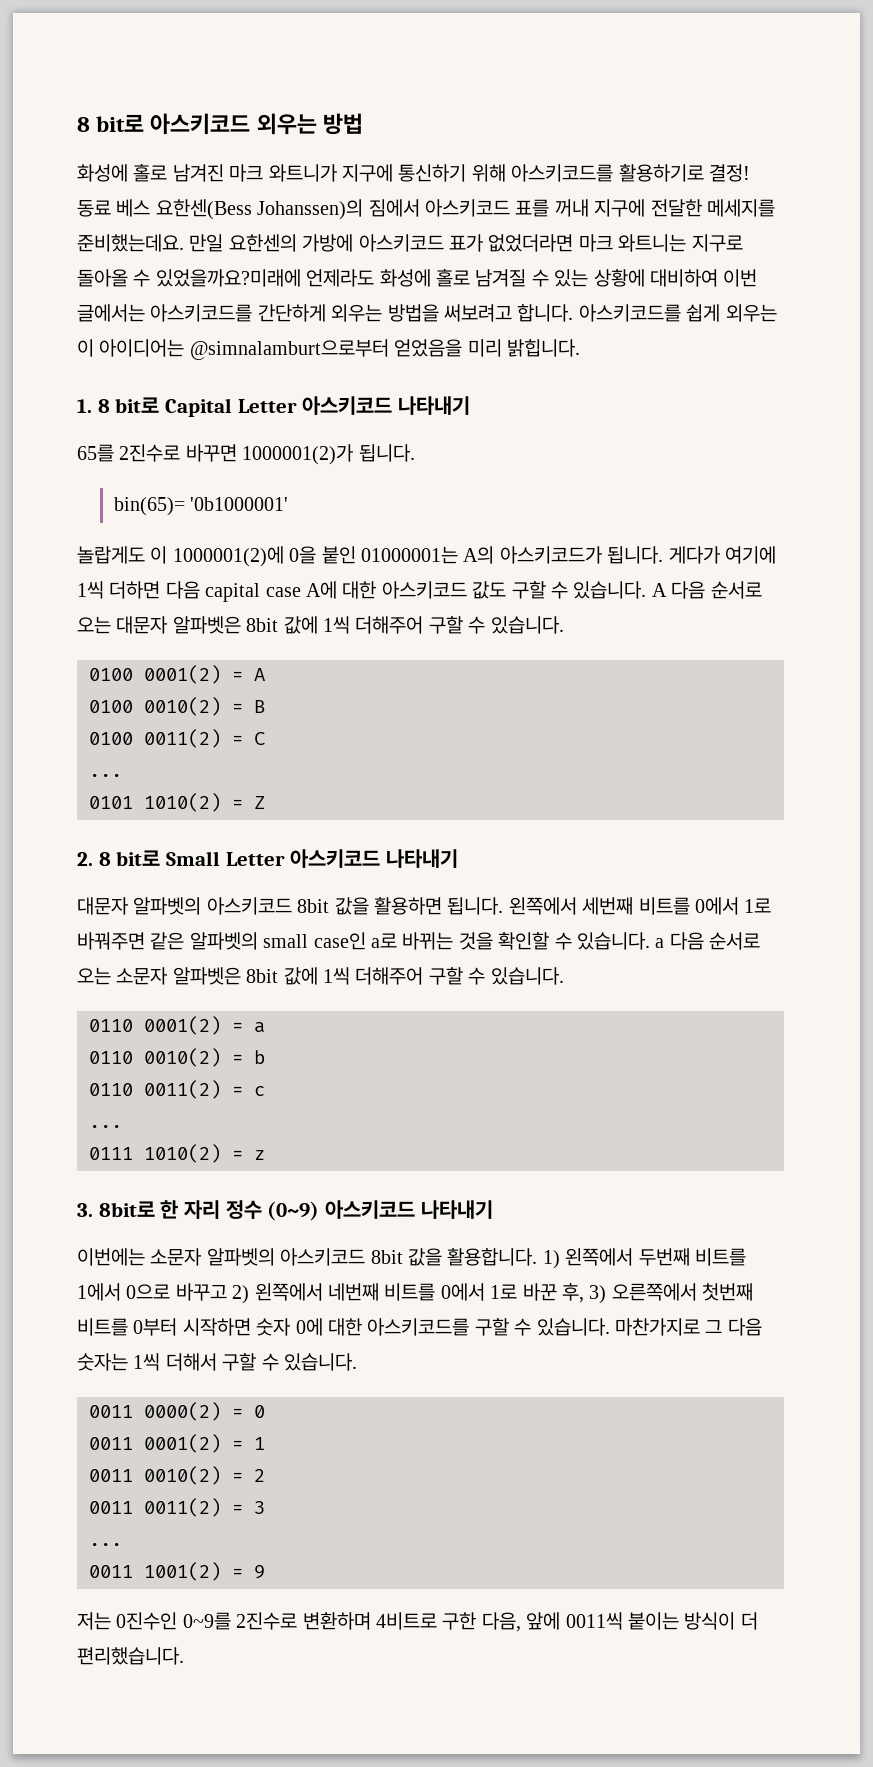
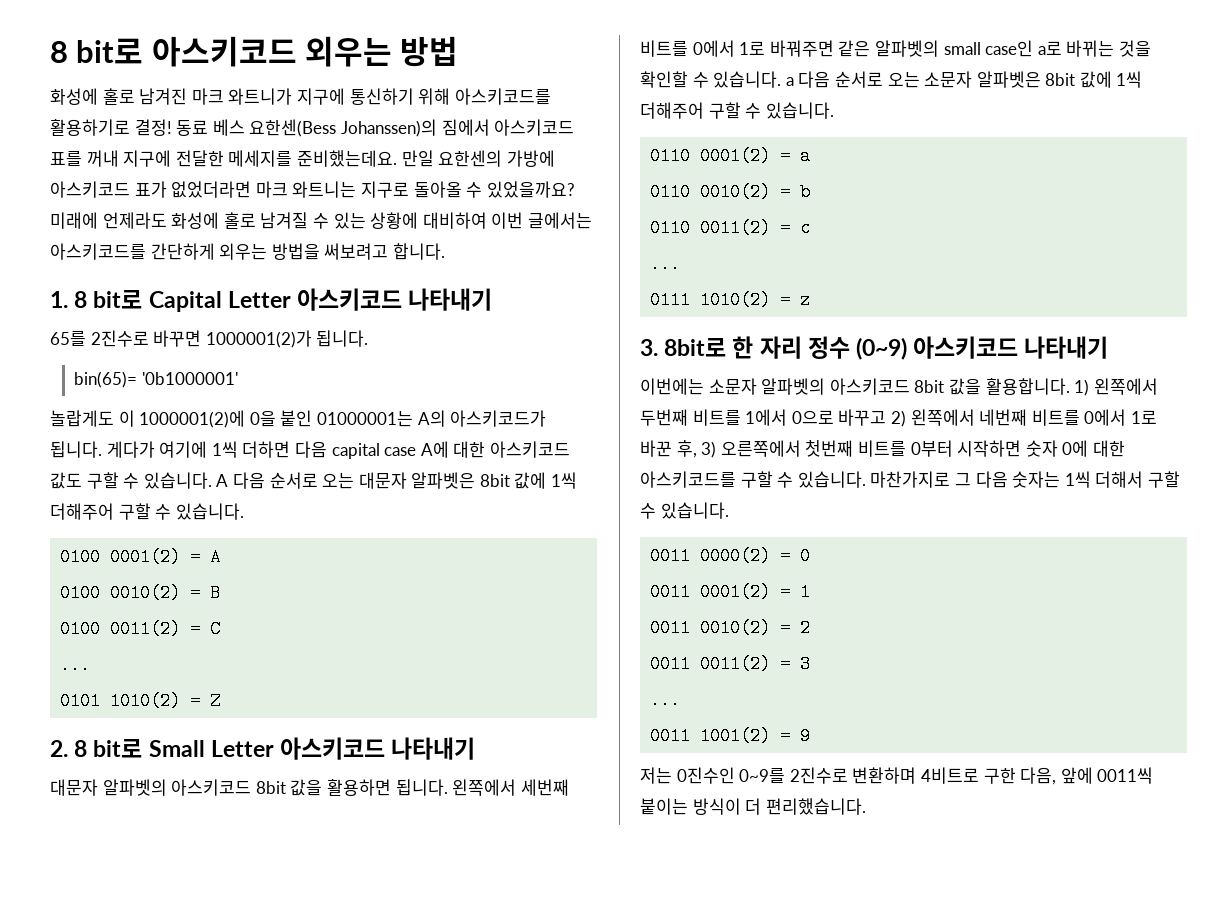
[155,269,301,287] 있었을까요?미래에 -> [486,181,575,198] [50,212,98,229] 있었을까요? 미래에
[578,304,777,322] [77,339,580,360] 아스키코드를 쉽게 외우는 이 아이디어는 @simnalamburt으로부터 얻었음을 미리 밝힙니다. -> (445, 251) none

